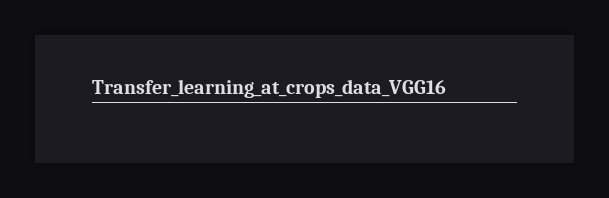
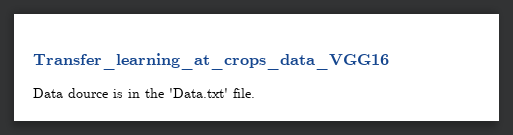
(446, 88) none -> [33,88,255,98] // Data dource is in the 'Data.txt' file.

